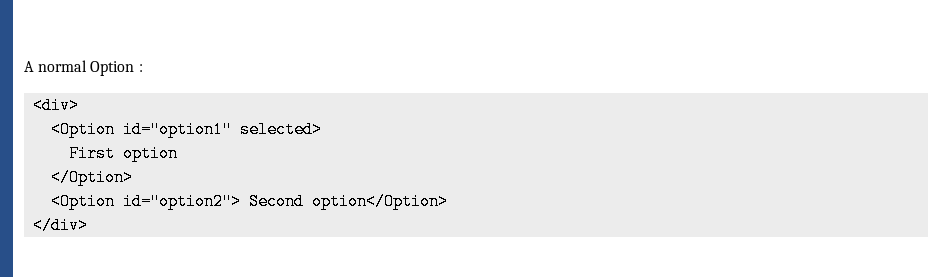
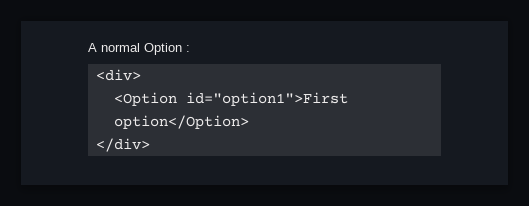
[123,121,323,138] [69,145,179,162] [51,169,134,186] [51,193,305,210] id="option1" selected> // First option // </Option> // <Option id="option2"> Second -> [185,92,348,106] id="option1">First

